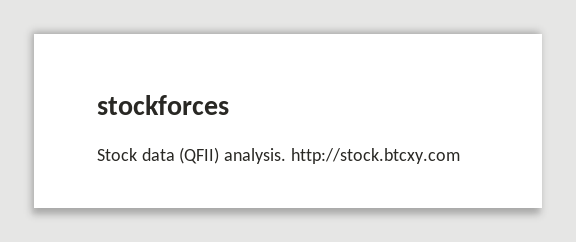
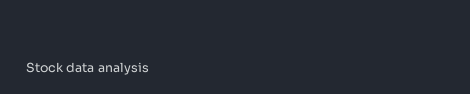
[97,95,229,115] stockforces // -> (26, 67) none
[179,147,460,164] (QFII) analysis. http://stock.btcxy.com -> [97,62,149,75] analysis

